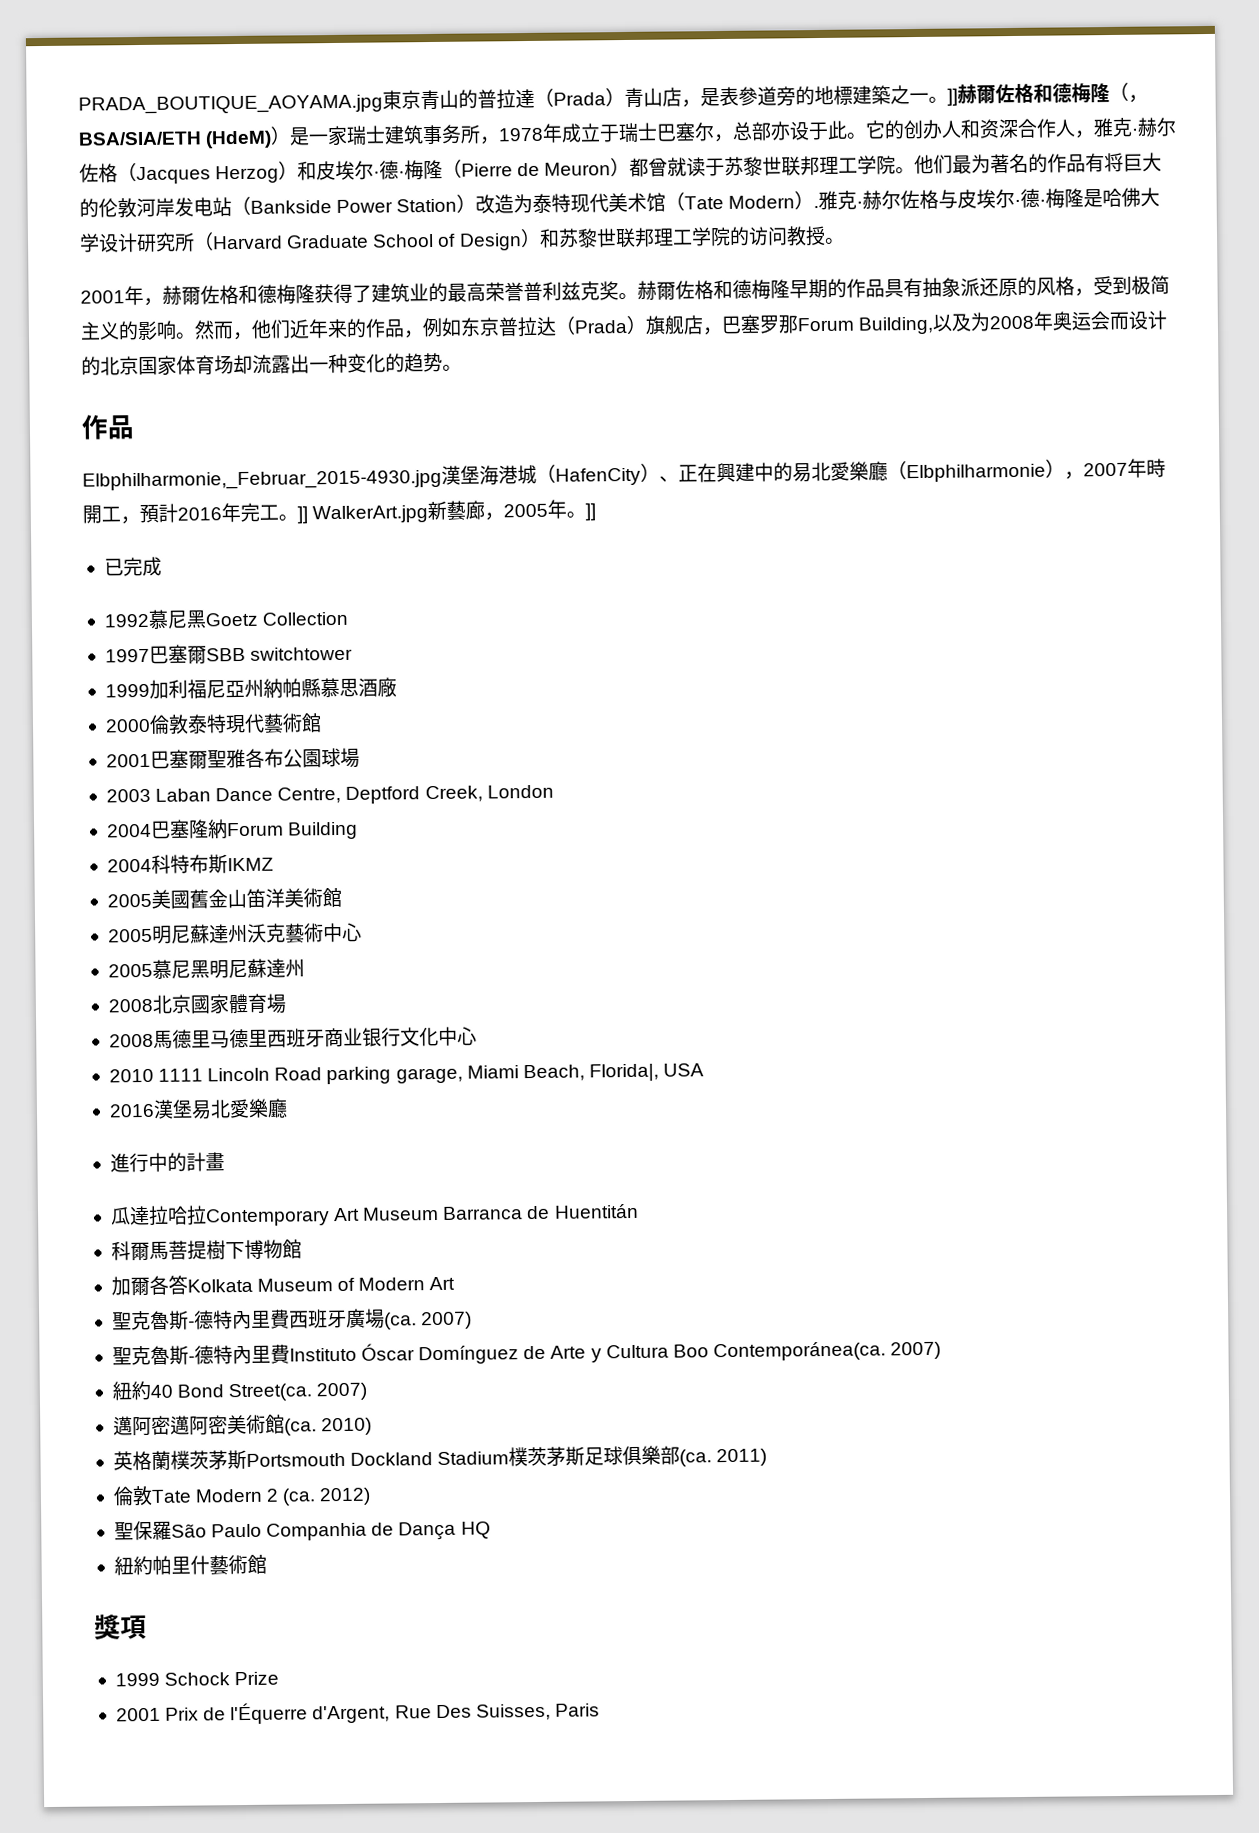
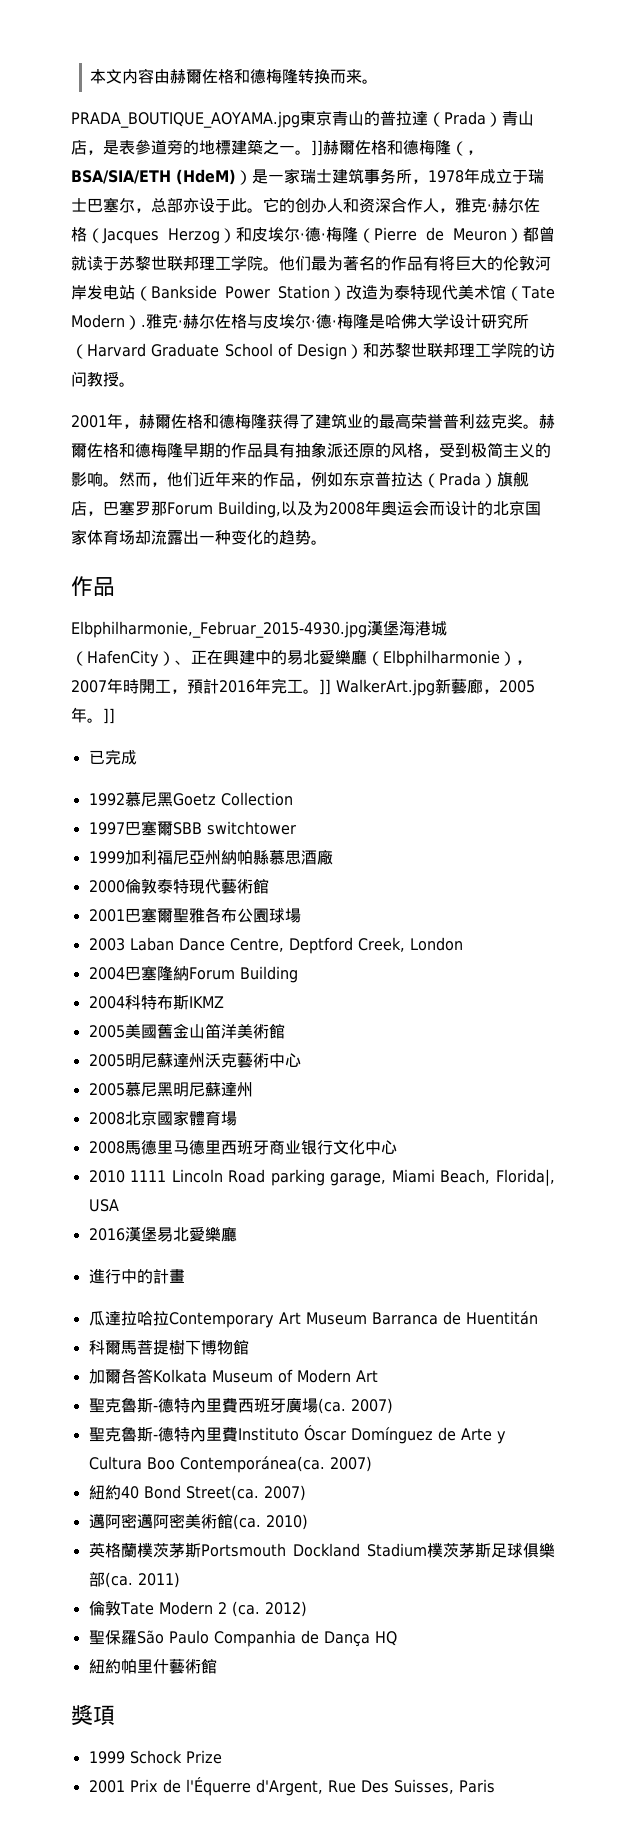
(78, 104) none -> [90,68,379,84] 本文内容由赫爾佐格和德梅隆转换而来。 //

